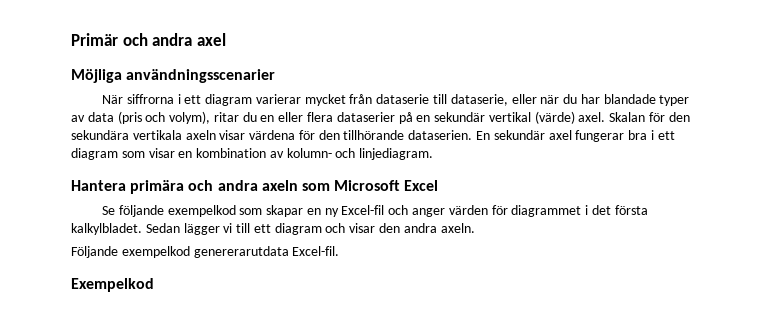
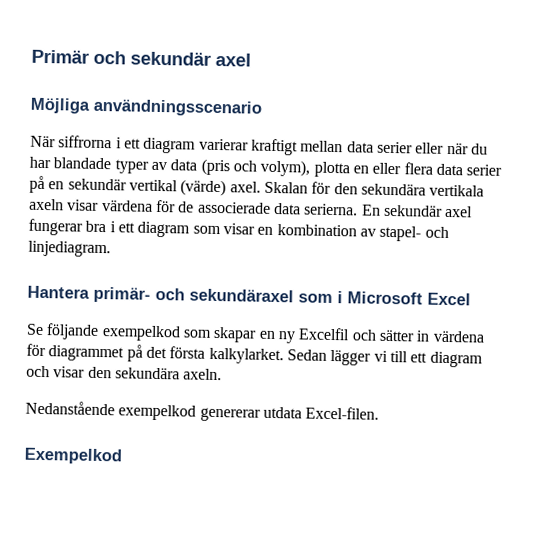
[152,33,193,46] andra -> [130,51,211,66] sekundär
[126,69,276,83] användningsscenarier -> [93,98,262,117] användningsscenario
[304,94,508,106] mycket från dataserie till dataserie, -> [250,138,413,156] kraftigt mellan data serier
[213,112,257,122] ritar du -> [313,161,350,178] plotta
[336,112,395,122] dataserier -> [435,163,503,176] data serier
[318,130,473,140] den tillhörande dataserien. -> [178,201,359,216] de associerade data serierna.
[286,148,332,158] kolumn- -> [379,225,422,242] stapel-
[130,180,330,194] primära och andra axeln som -> [93,286,343,304] primär- och sekundäraxel som i
[341,205,488,217] Excel-fil och anger värden -> [298,327,485,343] Excelfil och sätter in värdena
[585,205,589,215] i -> [126,344,143,362] på
[71,223,142,235] kalkylbladet. -> [208,347,284,365] kalkylarket.
[403,223,437,233] andra -> [114,367,180,380] sekundära
[71,246,340,258] Följande exempelkod genererarutdata Excel-fil. -> [25,400,380,422] Nedanstående exempelkod genererar utdata Excel-filen.

